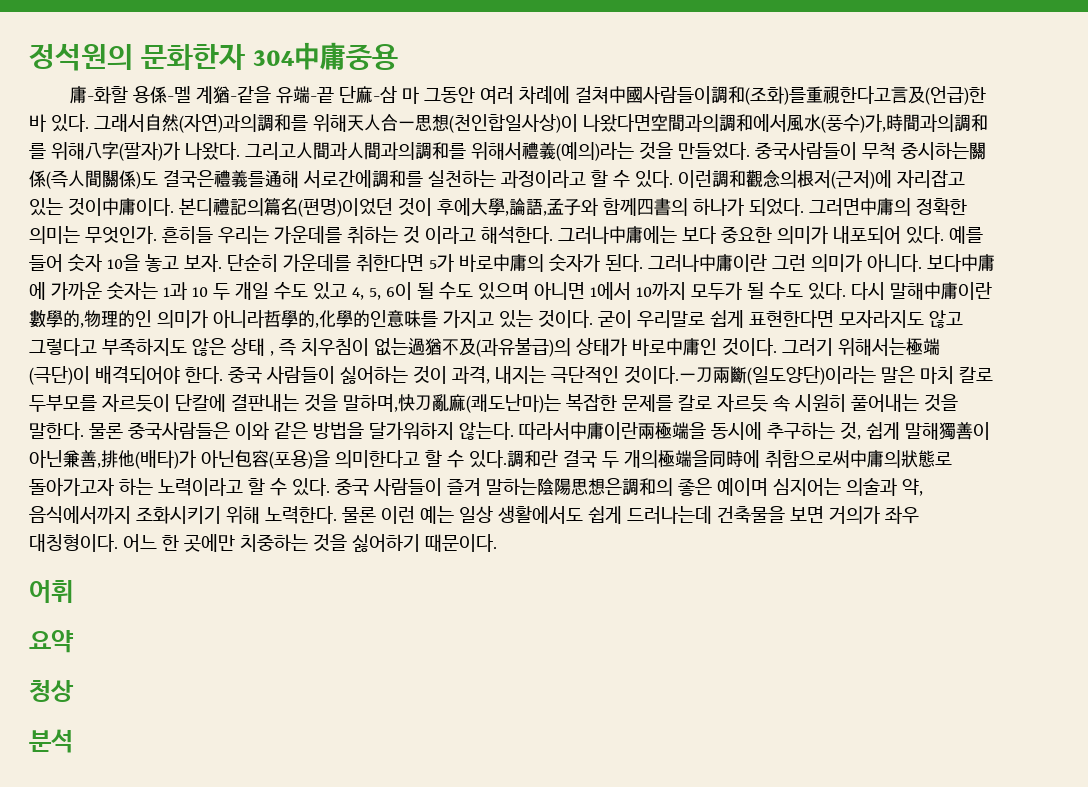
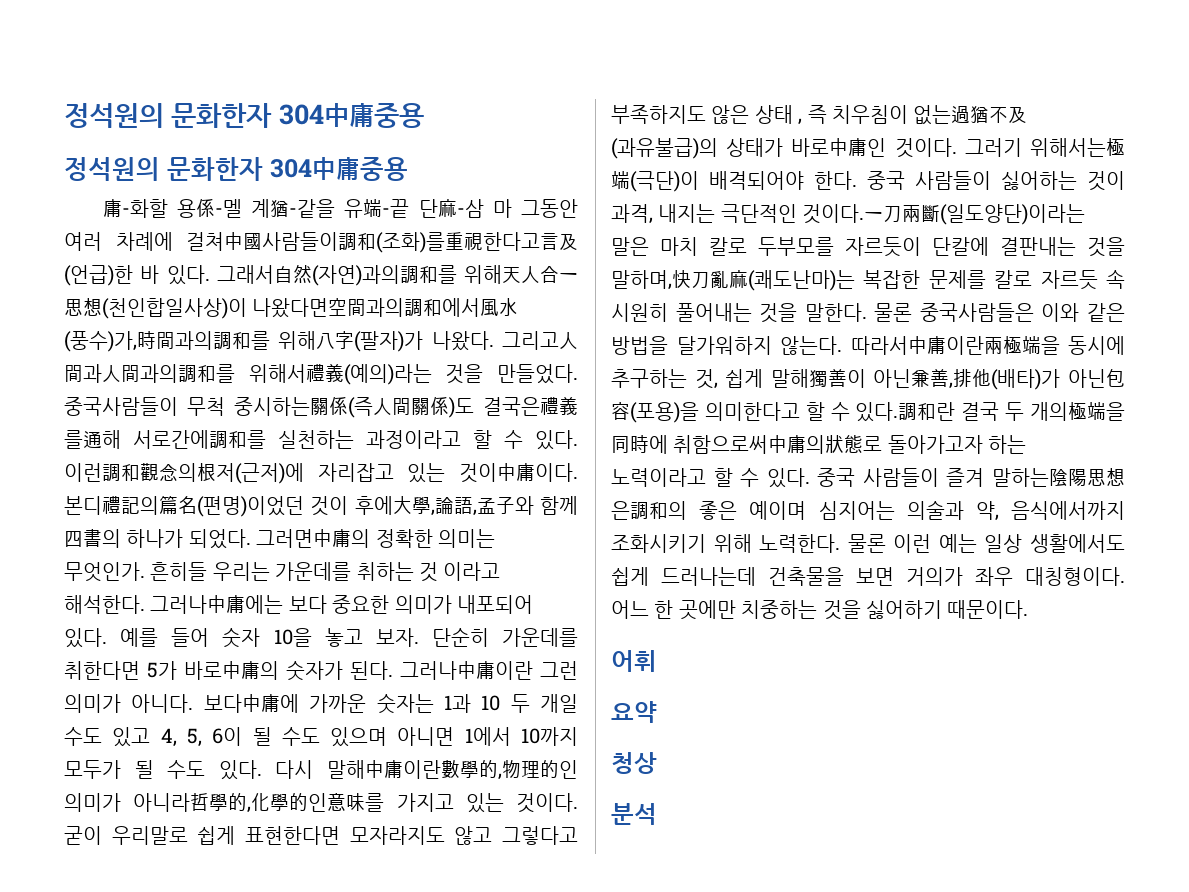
[29,42,398,71] 정석원의 문화한자 304中庸중용 -> [64,103,424,128] [64,157,408,181] 정석원의 문화한자 304中庸중용 // 정석원의 문화한자 304中庸중용

